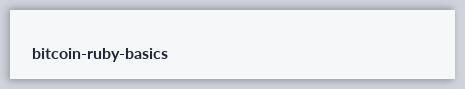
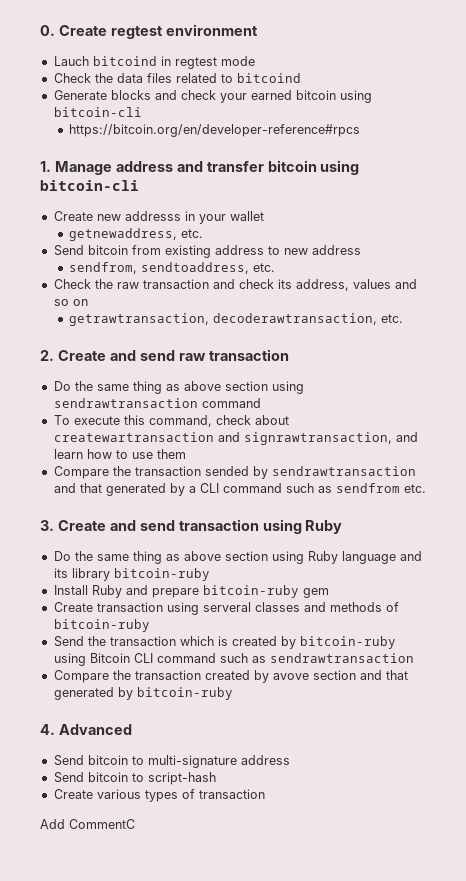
[32,48,168,62] bitcoin-ruby-basics -> [40,24,258,39] [53,56,255,69] [53,73,301,83] [53,90,372,103] [53,107,142,117] [69,124,361,137] [40,160,360,175] [40,180,139,191] [53,211,264,224] [69,228,204,241] [53,245,361,258] [69,262,276,274] [53,279,417,291] [53,299,88,306] [69,313,404,326] [40,349,289,361] [53,381,304,394] [53,398,261,408] [53,415,289,427] [53,432,418,445] [53,449,186,459] [53,466,416,479] [53,483,426,496] [40,519,343,534] [53,551,422,564] [53,568,210,581] [53,585,329,598] [53,602,399,615] [53,619,150,632] [53,636,396,649] [53,653,414,666] [53,670,408,683] [53,687,233,700] [40,724,132,735] [53,755,290,768] [53,772,216,785] [53,789,265,802] [40,819,135,829] 0. Create regtest environment // Lauch bitcoind in regtest mode // Check the data files related to bitcoind // Generate blocks and check your earned bitcoin using bitcoin-cli // https://bitcoin.org/en/developer-reference#rpcs // 1. Manage address and transfer bitcoin using bitcoin-cli // Create new addresss in your wallet // getnewaddress, etc. // Send bitcoin from existing address to new address // sendfrom, sendtoaddress, etc. // Check the raw transaction and check its address, values and so on // getrawtransaction, decoderawtransaction, etc. // 2. Create and send raw transaction // Do the same thing as above section using sendrawtransaction command // To execute this command, check about createwartransaction and signrawtransaction, and learn how to use them // Compare the transaction sended by sendrawtransaction and that generated by a CLI command such as sendfrom etc. // 3. Create and send transaction using Ruby // Do the same thing as above section using Ruby language and its library bitcoin-ruby // Install Ruby and prepare bitcoin-ruby gem // Create transaction using serveral classes and methods of bitcoin-ruby // Send the transaction which is created by bitcoin-ruby using Bitcoin CLI command such as sendrawtransaction // Compare the transaction created by avove section and that generated by bitcoin-ruby // 4. Advanced // Send bitcoin to multi-signature address // Send bitcoin to script-hash // Create various types of transaction // Add CommentC

